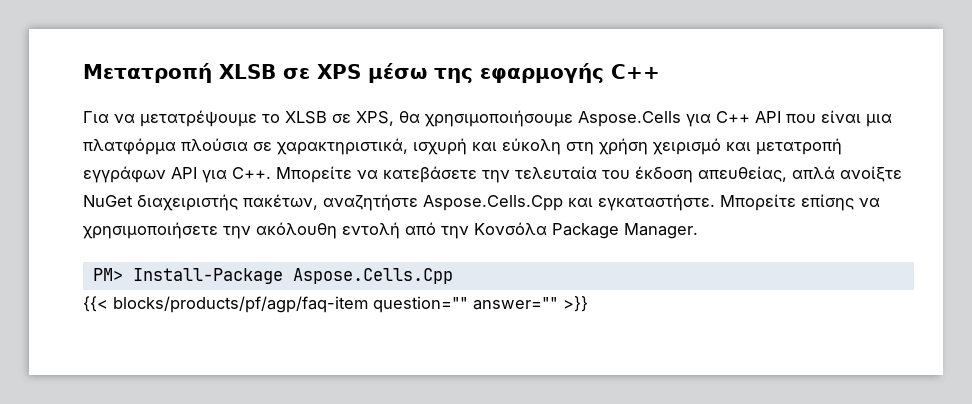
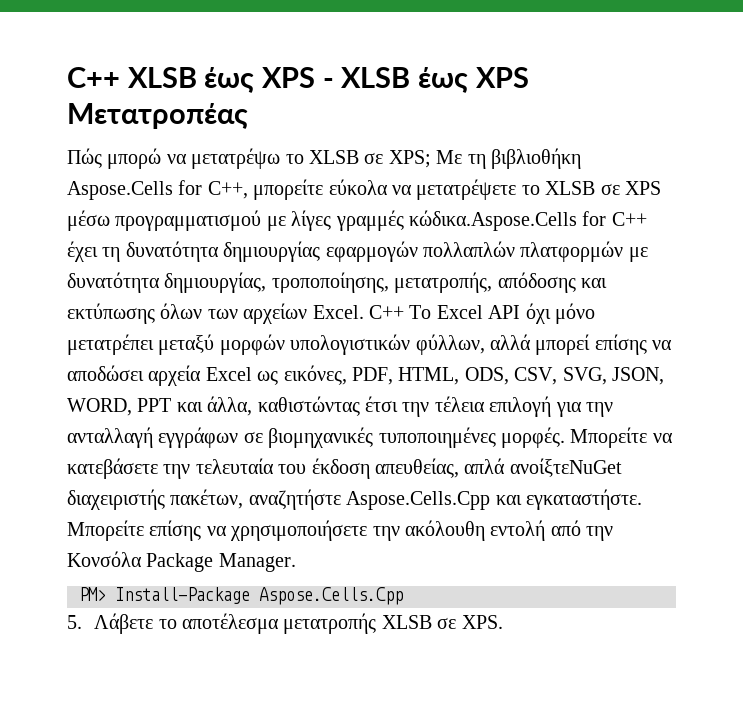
[83,63,660,83] [83,110,892,127] [83,138,842,155] [83,166,271,183] Μετατροπή XLSB σε XPS μέσω της εφαρμογής C++ // Για να μετατρέψουμε το XLSB σε XPS, θα χρησιμοποιήσουμε Aspose.Cells για C++ API που είναι μια πλατφόρμα πλούσια σε χαρακτηριστικά, ισχυρή και εύκολη στη χρήση χειρισμό και μετατροπή εγγράφων API για C++. -> [67,67,529,93] [67,103,248,129] [67,148,581,169] [67,179,661,200] [67,210,647,231] [67,241,648,262] [67,272,607,293] [67,303,595,324] [67,334,673,355] [67,365,664,386] [67,396,613,417] [67,427,565,448] C++ XLSB έως XPS - XLSB έως XPS Μετατροπέας // Πώς μπορώ να μετατρέψω το XLSB σε XPS; Με τη βιβλιοθήκη Aspose.Cells for C++, μπορείτε εύκολα να μετατρέψετε το XLSB σε XPS μέσω προγραμματισμού με λίγες γραμμές κώδικα.Aspose.Cells for C++ έχει τη δυνατότητα δημιουργίας εφαρμογών πολλαπλών πλατφορμών με δυνατότητα δημιουργίας, τροποποίησης, μετατροπής, απόδοσης και εκτύπωσης όλων των αρχείων Excel. C++ Το Excel API όχι μόνο μετατρέπει μεταξύ μορφών υπολογιστικών φύλλων, αλλά μπορεί επίσης να αποδώσει αρχεία Excel ως εικόνες, PDF, HTML, ODS, CSV, SVG, JSON, WORD, PPT και άλλα, καθιστώντας έτσι την τέλεια επιλογή για την ανταλλαγή εγγράφων σε βιομηχανικές τυποποιημένες μορφές.
[840,166,902,182] [83,195,133,207] ανοίξτε NuGet -> [509,458,622,477] ανοίξτεNuGet
[83,296,588,313] {{< blocks/products/pf/agp/faq-item question="" answer="" >}} -> [67,613,503,634] 5. Λάβετε το αποτέλεσμα μετατροπής XLSB σε XPS.

